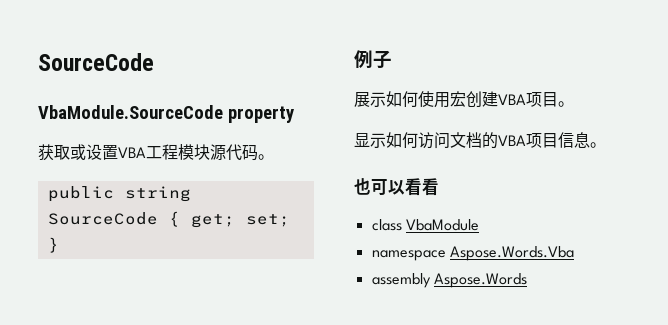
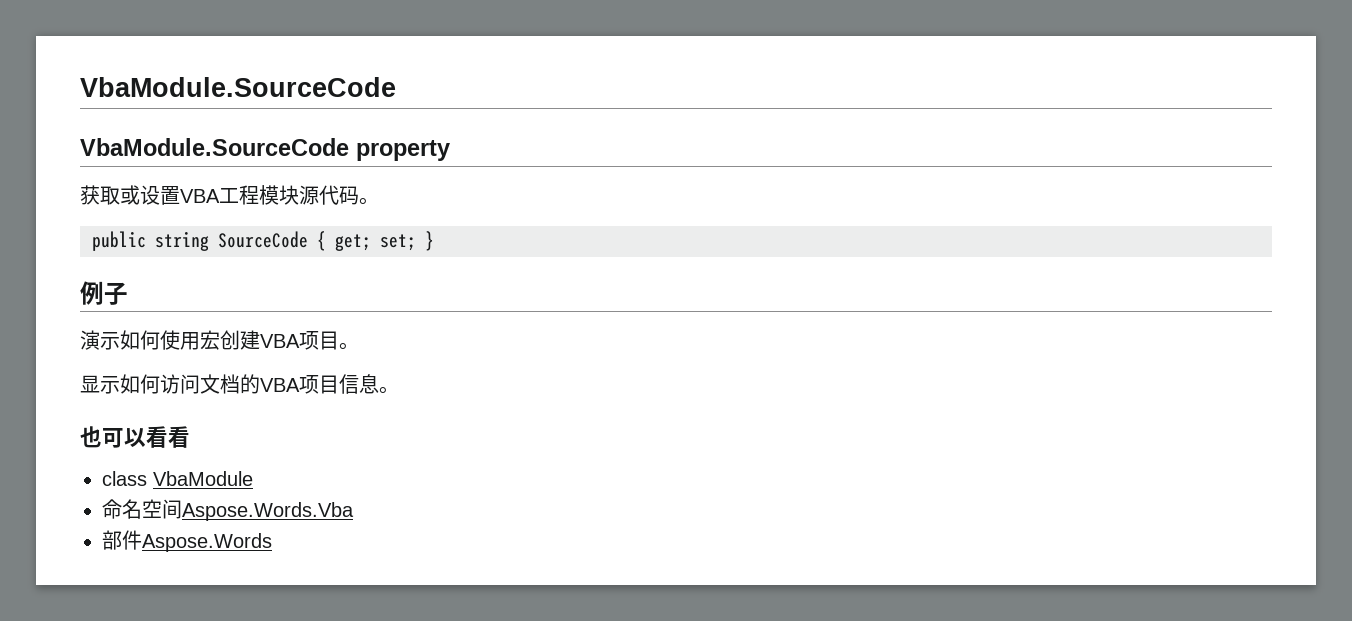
[38,53,154,71] SourceCode -> [80,77,396,97] VbaModule.SourceCode
[354,92,370,107] 展 -> [80,330,100,350] 演
[371,250,446,261] namespace -> [102,499,182,519] 命名空间
[371,273,431,288] assembly -> [102,530,142,550] 部件

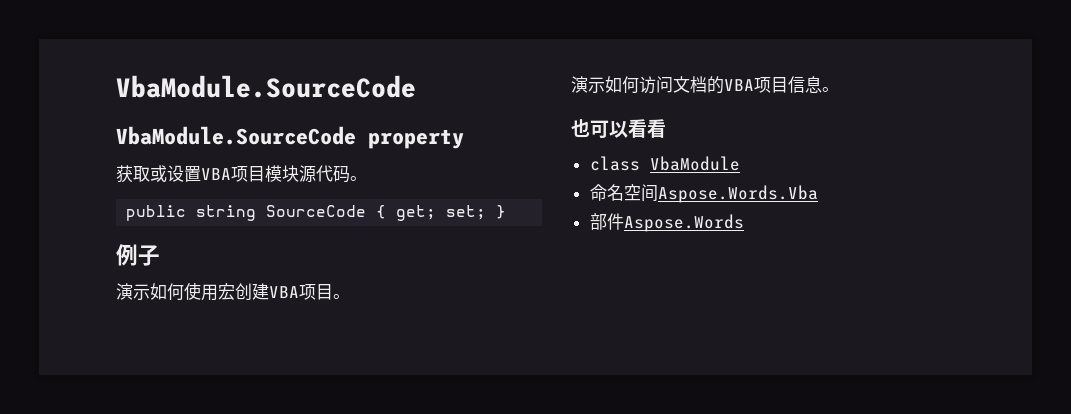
[219,185,259,205] 工程 -> [231,166,265,182] 项目
[80,375,100,393] 显 -> [571,76,588,93] 演

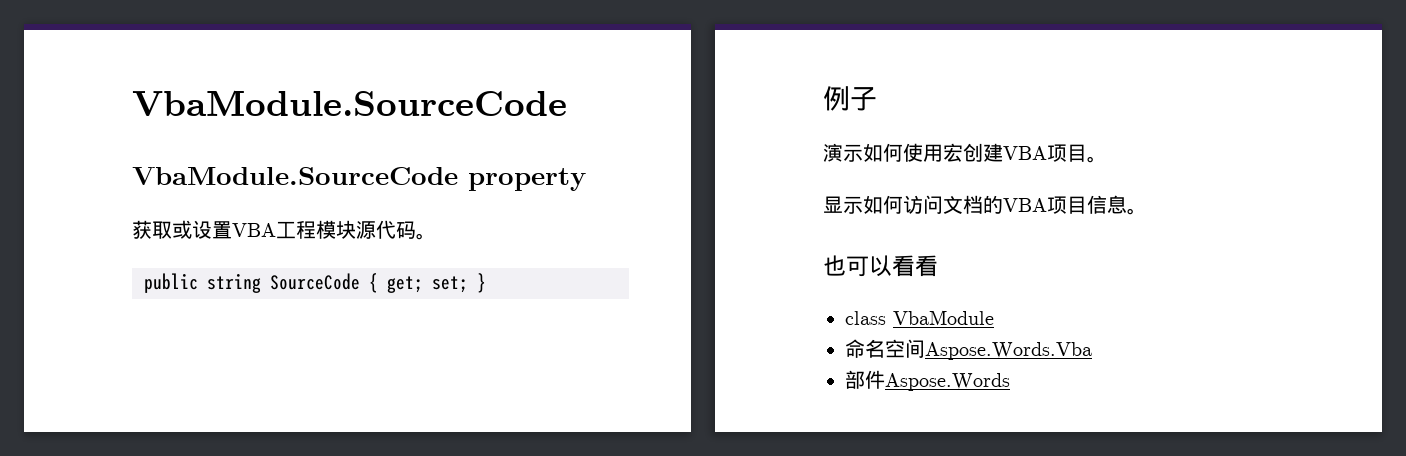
[231,166,265,182] 项目 -> [276,220,316,239] 工程
[571,76,588,93] 演 -> [823,196,843,213] 显

